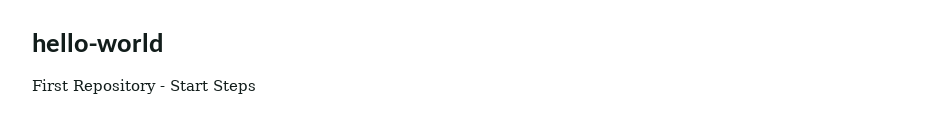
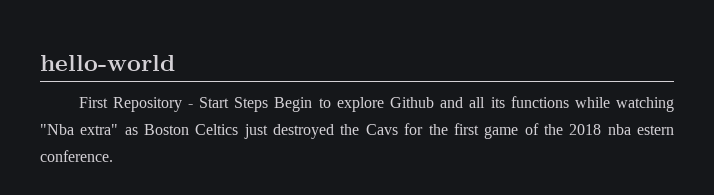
(256, 87) none -> [274,96,675,112] [40,123,675,139] [40,150,113,162] Begin to explore Github and all its functions while watching "Nba extra" as Boston Celtics just destroyed the Cavs for the first game of the 2018 nba estern conference.

